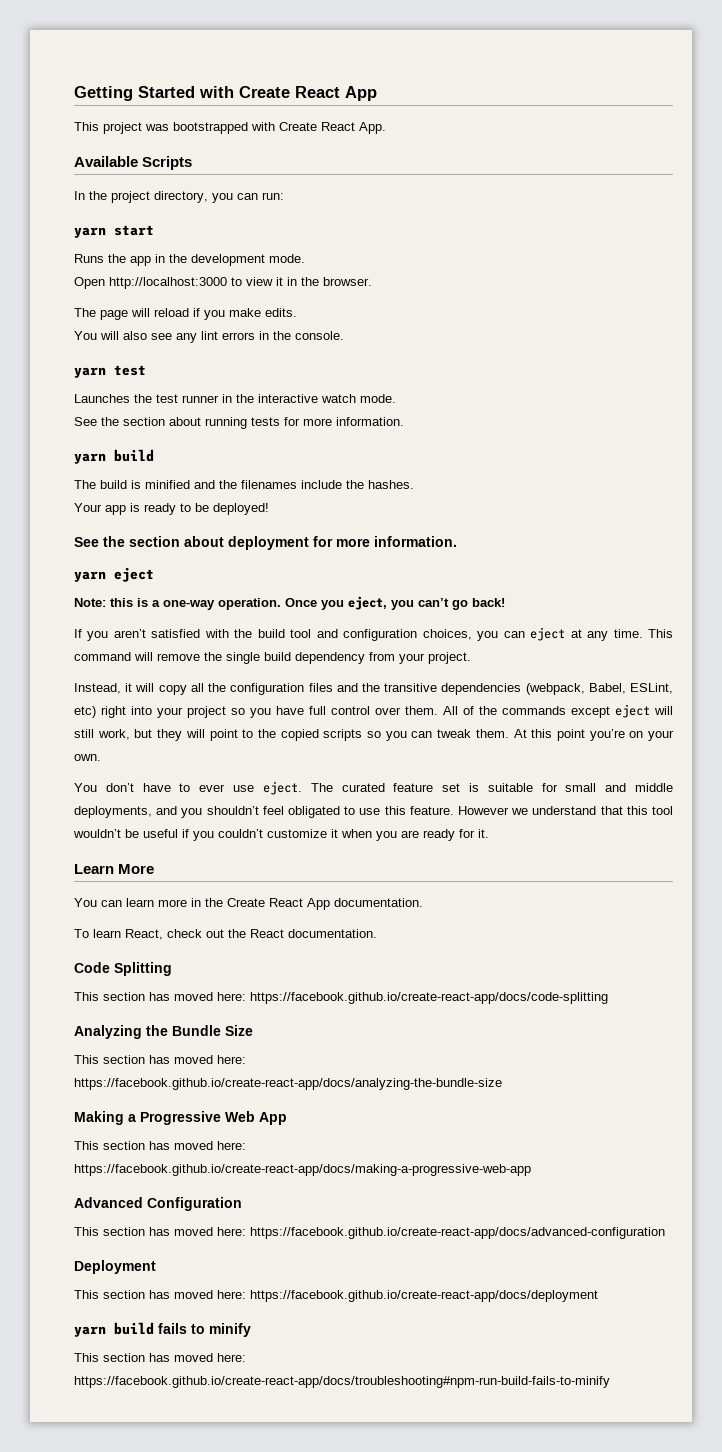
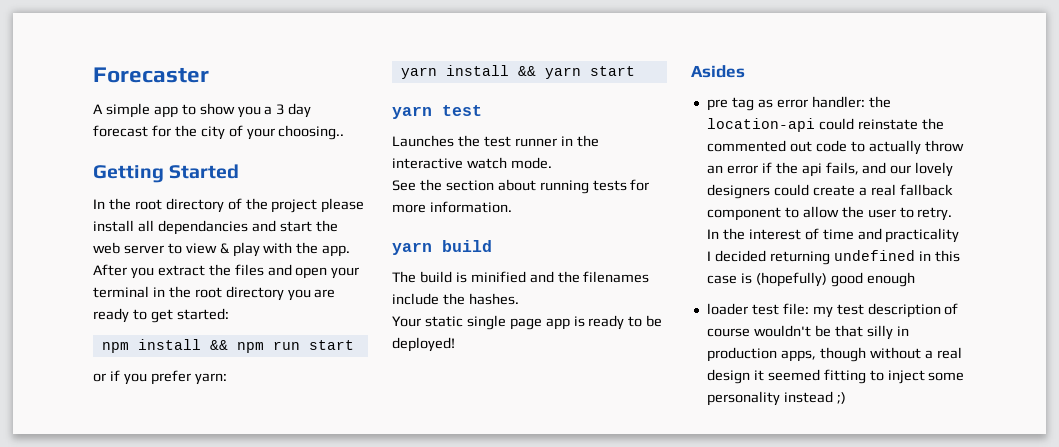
[74,86,377,101] [74,122,386,134] [74,156,193,170] [74,191,284,203] [74,225,154,238] [74,254,305,266] [74,277,372,289] [74,308,297,320] [74,331,344,343] Getting Started with Create React App // This project was bootstrapped with Create React App. // Available Scripts // In the project directory, you can run: // yarn start // Runs the app in the development mode. // Open http://localhost:3000 to view it in the browser. // The page will reload if you make edits. // You will also see any lint errors in the console. -> [93,67,209,83] [93,103,312,118] [93,125,345,140] [93,164,240,183] [93,198,365,213] [93,220,338,235] [93,242,351,257] [93,264,360,279] [93,286,336,301] [93,308,229,323] [101,339,354,353] [93,370,227,385] [400,65,635,79] Forecaster // A simple app to show you a 3 day forecast for the city of your choosing.. // Getting Started // In the root directory of the project please install all dependancies and start the web server to view & play with the app. After you extract the files and open your terminal in the root directory you are ready to get started: // npm install && npm run start // or if you prefer yarn: // yarn install && yarn start
(102, 507) none -> [424,315,542,330] static single page
[74,536,457,550] [74,567,154,582] [74,596,505,610] [74,627,674,641] [74,652,471,664] [74,683,673,695] [74,704,673,718] [74,729,674,741] [74,754,101,761] [74,781,673,795] [74,806,673,818] [73,829,489,841] [74,864,155,874] [74,898,423,910] [74,929,377,940] [74,962,172,976] [74,992,608,1004] [74,1025,253,1039] [74,1055,246,1064] [74,1078,502,1090] [74,1111,287,1125] [74,1141,246,1150] [74,1164,531,1176] [74,1197,242,1211] [74,1227,665,1239] [74,1260,156,1274] [74,1290,598,1302] [74,1322,251,1337] [74,1353,246,1362] [74,1376,610,1388] See the section about deployment for more information. // yarn eject // Note: this is a one-way operation. Once you eject, you can’t go back! // If you aren’t satisfied with the build tool and configuration choices, you can eject at any time. This command will remove the single build dependency from your project. // Instead, it will copy all the configuration files and the transitive dependencies (webpack, Babel, ESLint, etc) right into your project so you have full control over them. All of the commands except eject will still work, but they will point to the copied scripts so you can tweak them. At this point you’re on your own. // You don’t have to ever use eject. The curated feature set is suitable for small and middle deployments, and you shouldn’t feel obligated to use this feature. However we understand that this tool wouldn’t be useful if you couldn’t customize it when you are ready for it. // Learn More // You can learn more in the Create React App documentation. // To learn React, check out the React documentation. // Code Splitting // This section has moved here: https://facebook.github.io/create-react-app/docs/code-splitting // Analyzing the Bundle Size // This section has moved here: https://facebook.github.io/create-react-app/docs/analyzing-the-bundle-size // Making a Progressive Web App // This section has moved here: https://facebook.github.io/create-react-app/docs/making-a-progressive-web-app // Advanced Configuration // This section has moved here: https://facebook.github.io/create-react-app/docs/advanced-configuration // Deployment // This section has moved here: https://facebook.github.io/create-react-app/docs/deployment // yarn build fails to minify // This section has moved here: https://facebook.github.io/create-react-app/docs/troubleshooting#npm-run-build-fails-to-minify -> [691,65,745,78] [706,96,891,111] [706,118,944,132] [706,140,964,155] [706,162,954,177] [706,184,953,199] [706,206,953,221] [706,228,960,243] [706,250,960,265] [706,272,915,287] [706,303,959,318] [706,325,909,340] [706,347,962,362] [706,369,965,384] [706,391,846,406] Asides // pre tag as error handler: the location-api could reinstate the commented out code to actually throw an error if the api fails, and our lovely designers could create a real fallback component to allow the user to retry. In the interest of time and practicality I decided returning undefined in this case is (hopefully) good enough // loader test file: my test description of course wouldn't be that silly in production apps, though without a real design it seemed fitting to inject some personality instead ;)

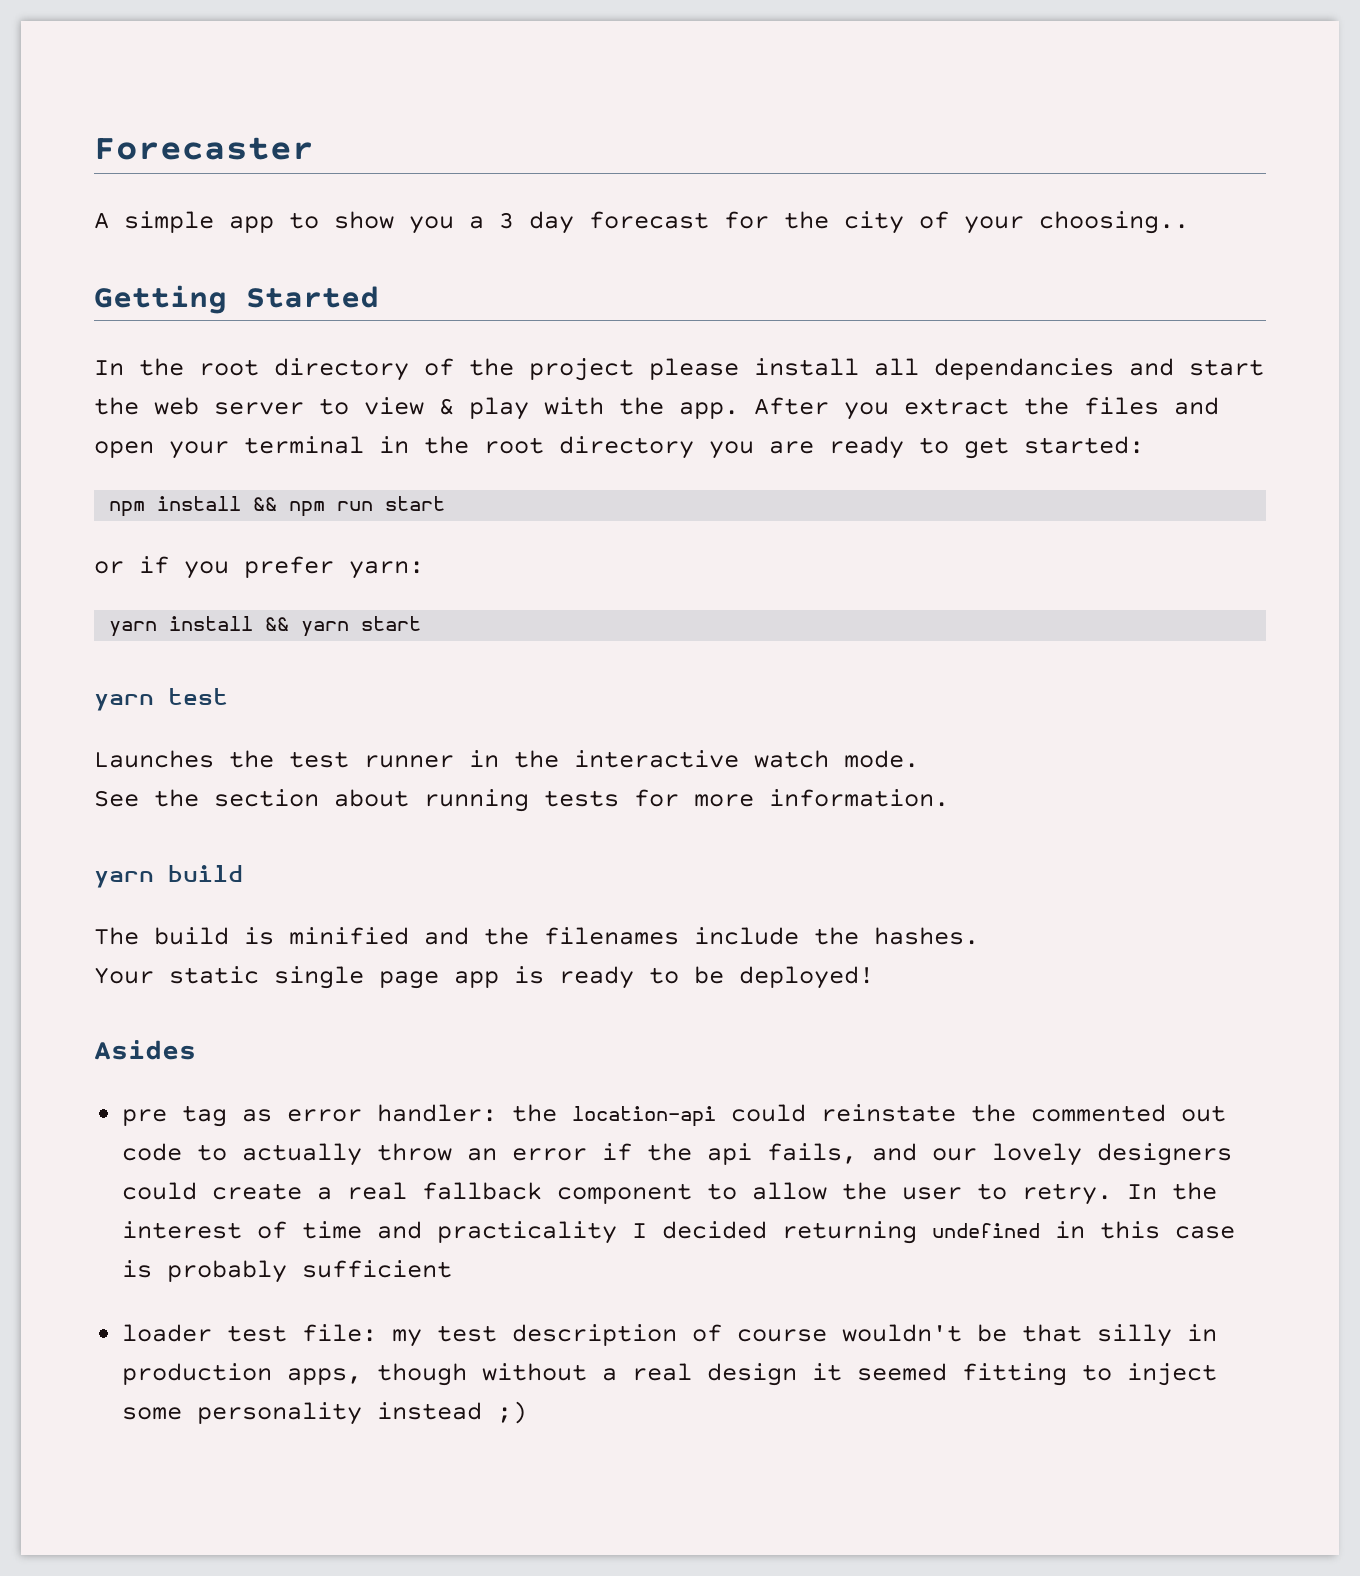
[755,272,915,287] (hopefully) good enough -> [167,1260,453,1283] probably sufficient

